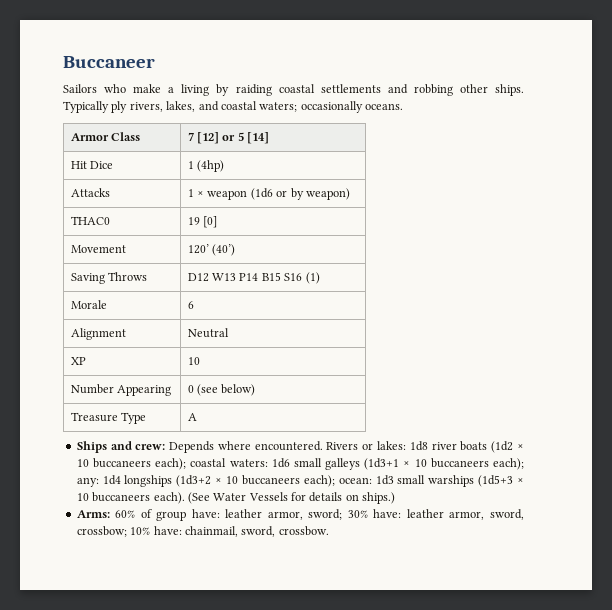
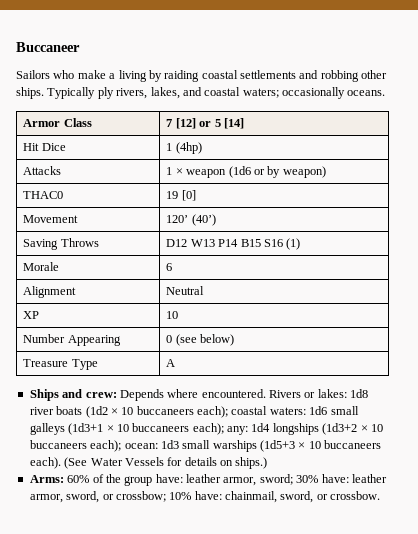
(152, 513) none -> [105,474,121,483] the
(524, 514) none -> [102,494,114,500] or
(276, 531) none -> [316,494,328,500] or

